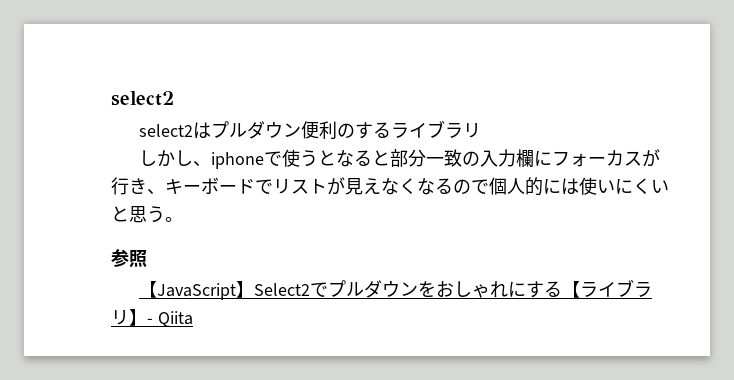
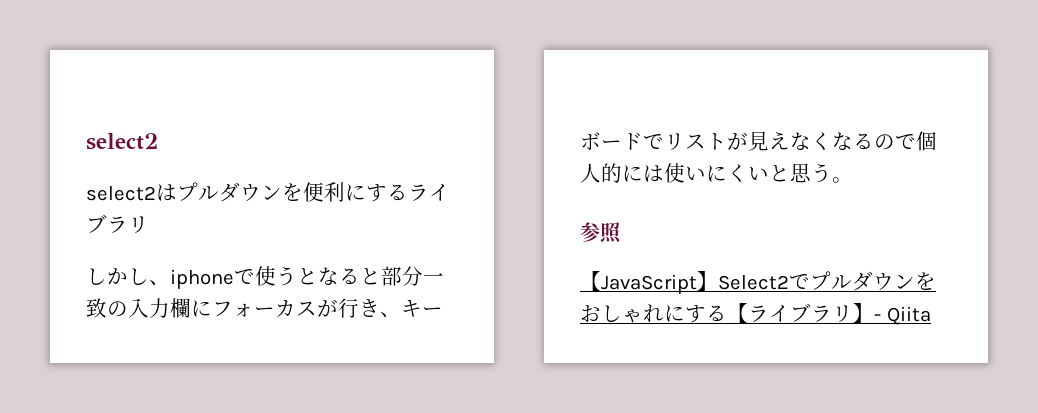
[300,121,355,139] 便利の -> [282,182,366,202] を便利に

